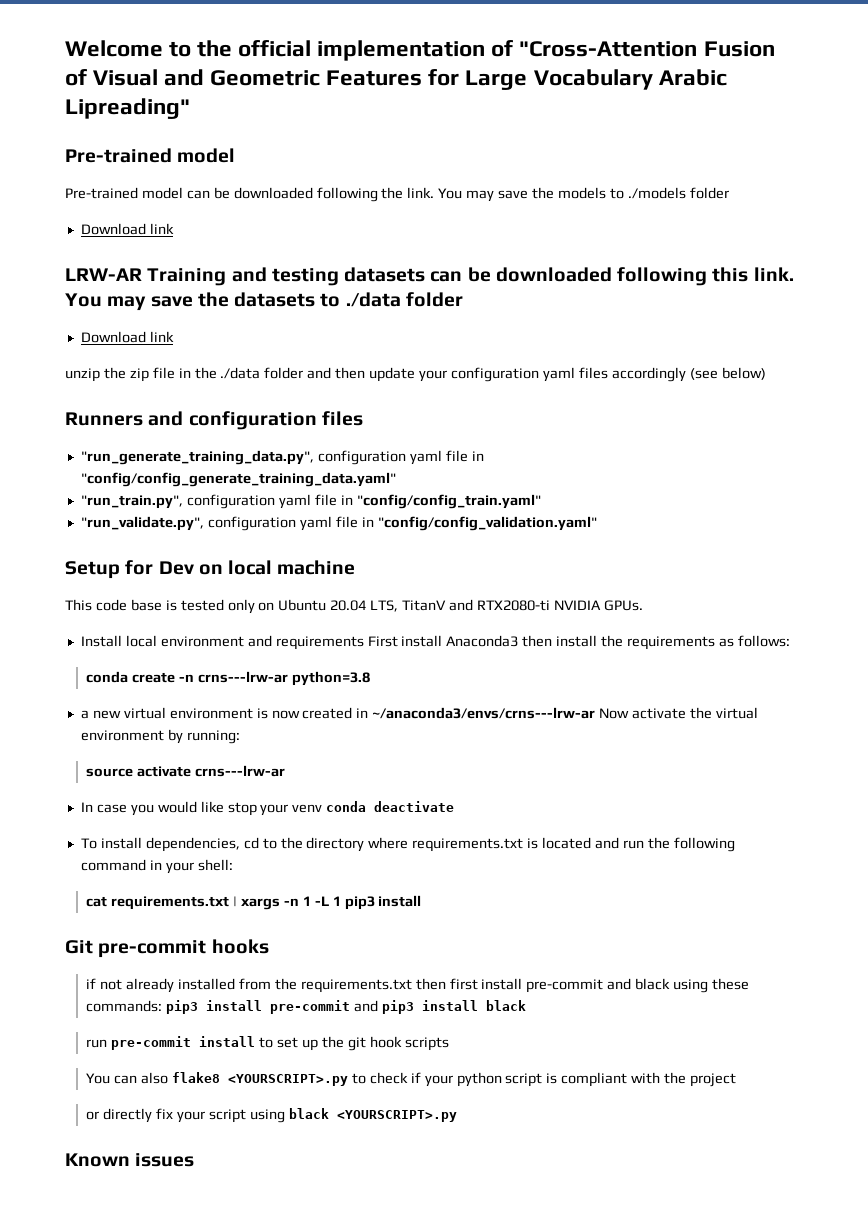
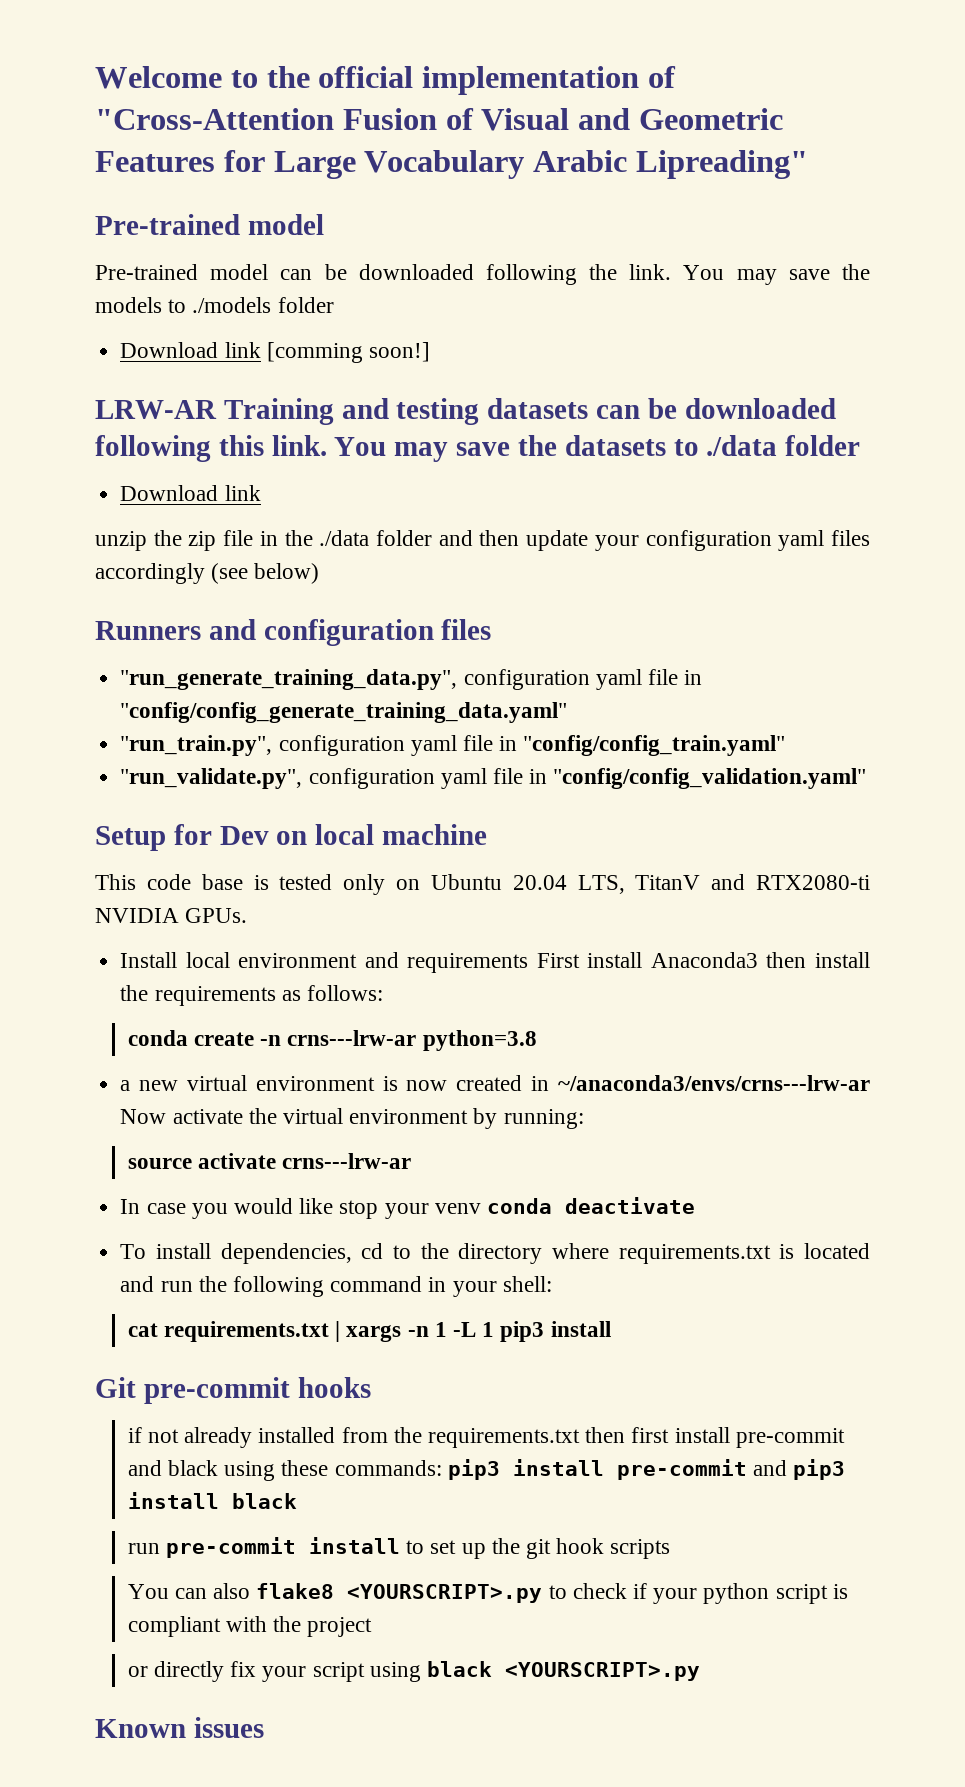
(174, 228) none -> [266,342,430,363] [comming soon!]

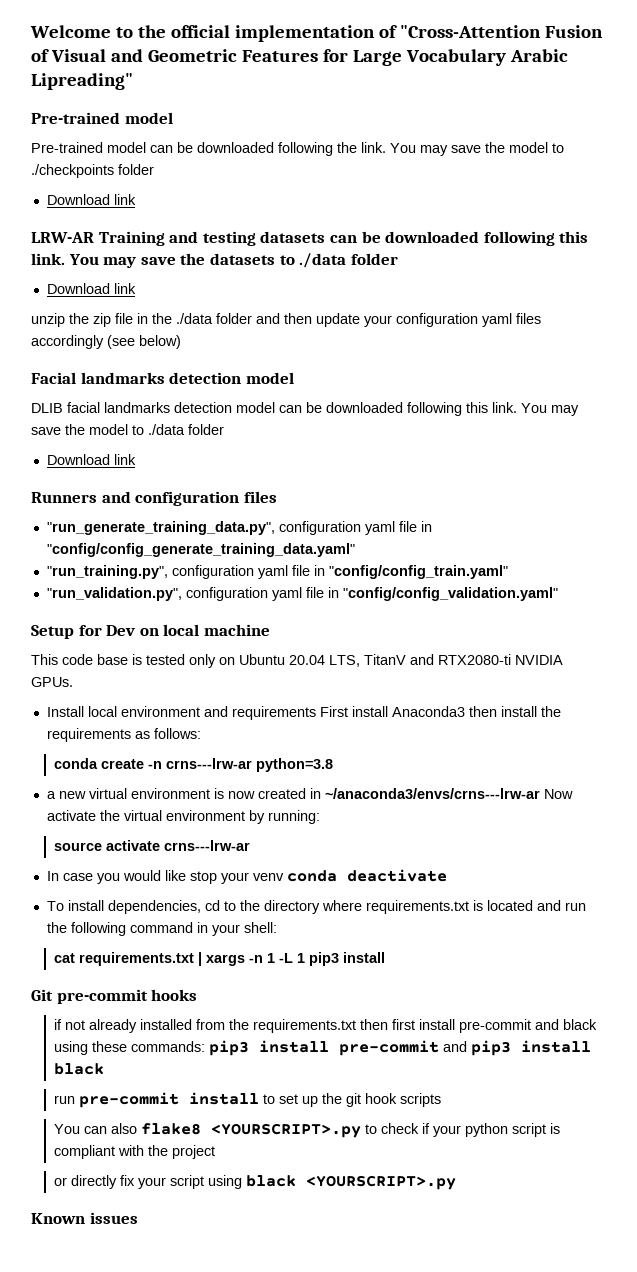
[95,297,334,313] [120,342,430,363] models to ./models folder // Download link [comming soon!] -> [509,142,564,153] [31,164,154,178] [46,194,136,205] model to ./checkpoints folder // Download link
(320, 573) none -> [31,372,294,384] [31,402,579,416] [31,424,224,435] [46,454,136,465] // Facial landmarks detection model // DLIB facial landmarks detection model can be downloaded following this link. You may save the model to ./data folder // Download link
[120,735,273,756] "run_train.py", -> [46,565,168,579] "run_training.py",
[120,768,303,789] "run_validate.py", -> [46,587,182,601] "run_validation.py",

